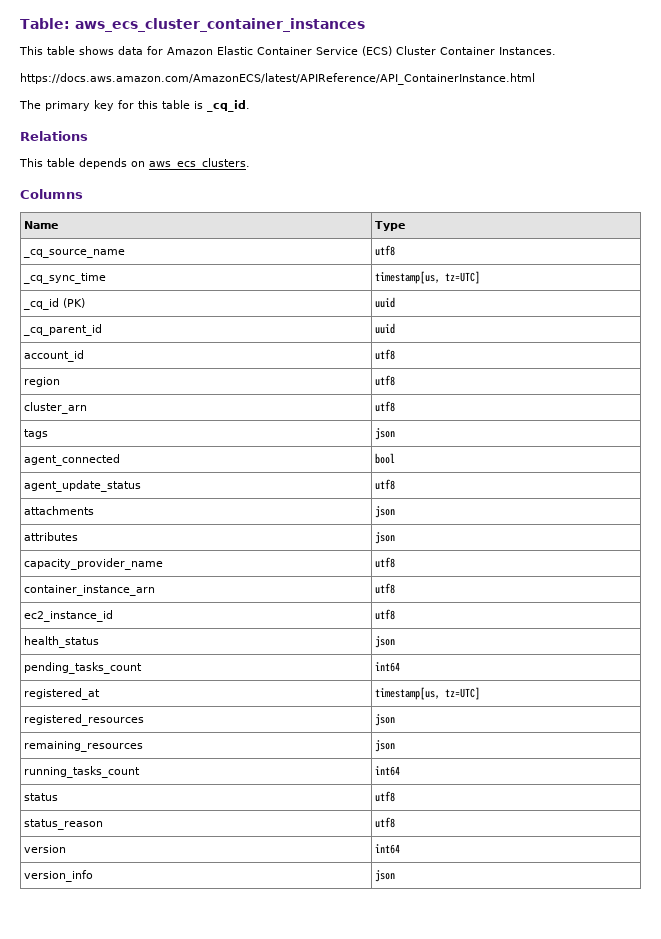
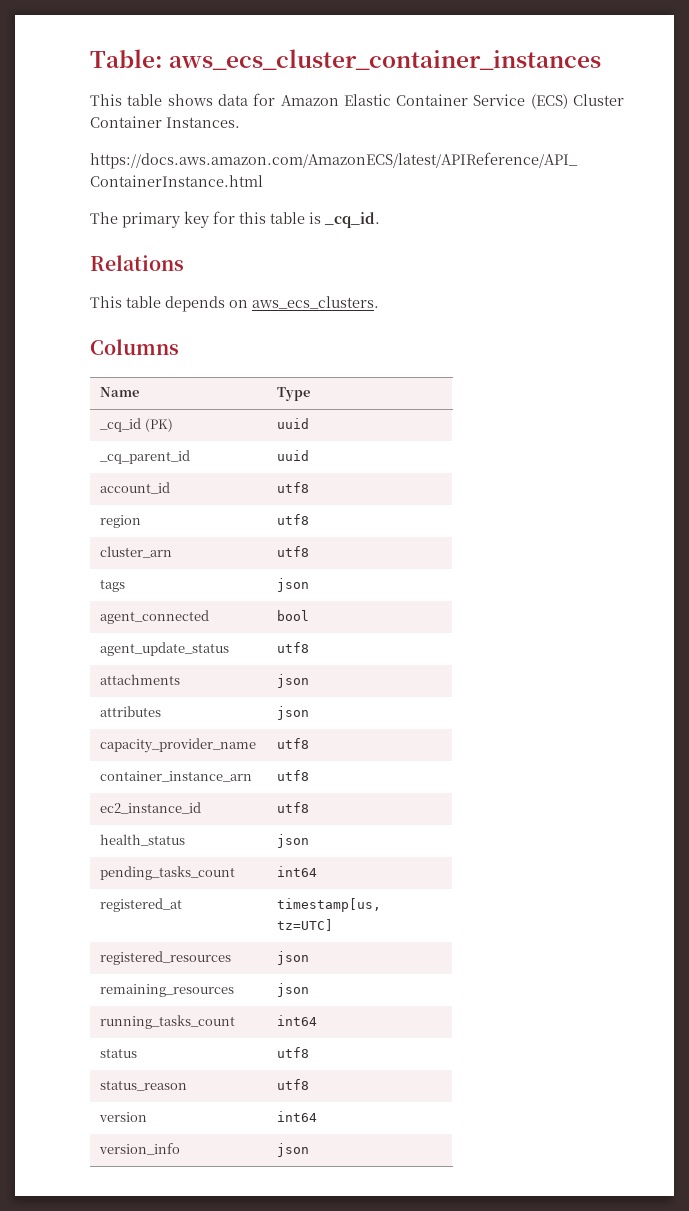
[23,249,126,258] [375,245,396,256] [23,273,107,284] [375,271,481,284] // _cq_source_name | utf8 // _cq_sync_time | timestamp[us, tz=UTC] -> (311, 394) none

